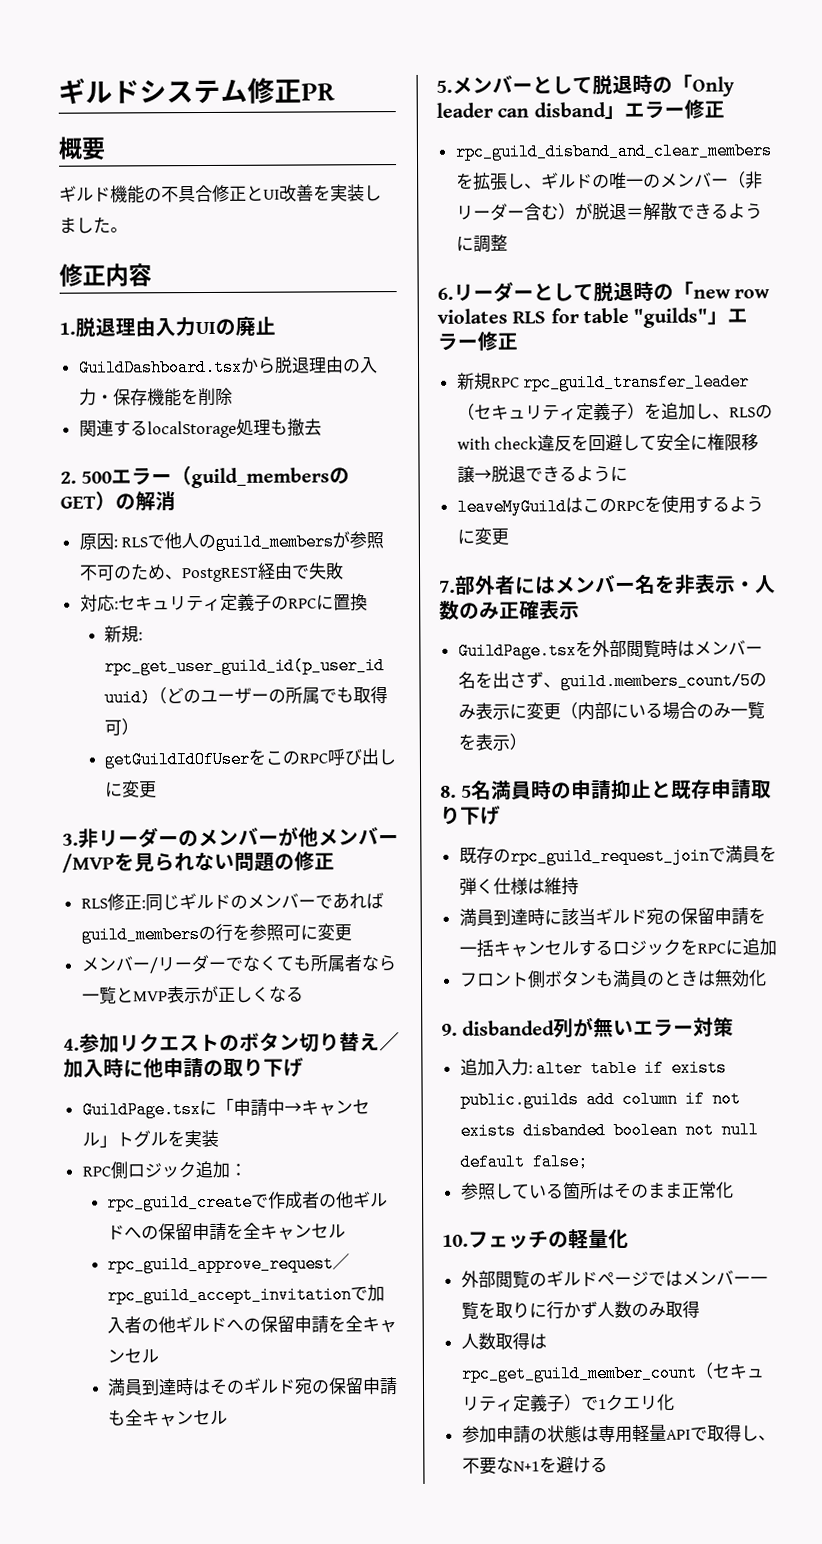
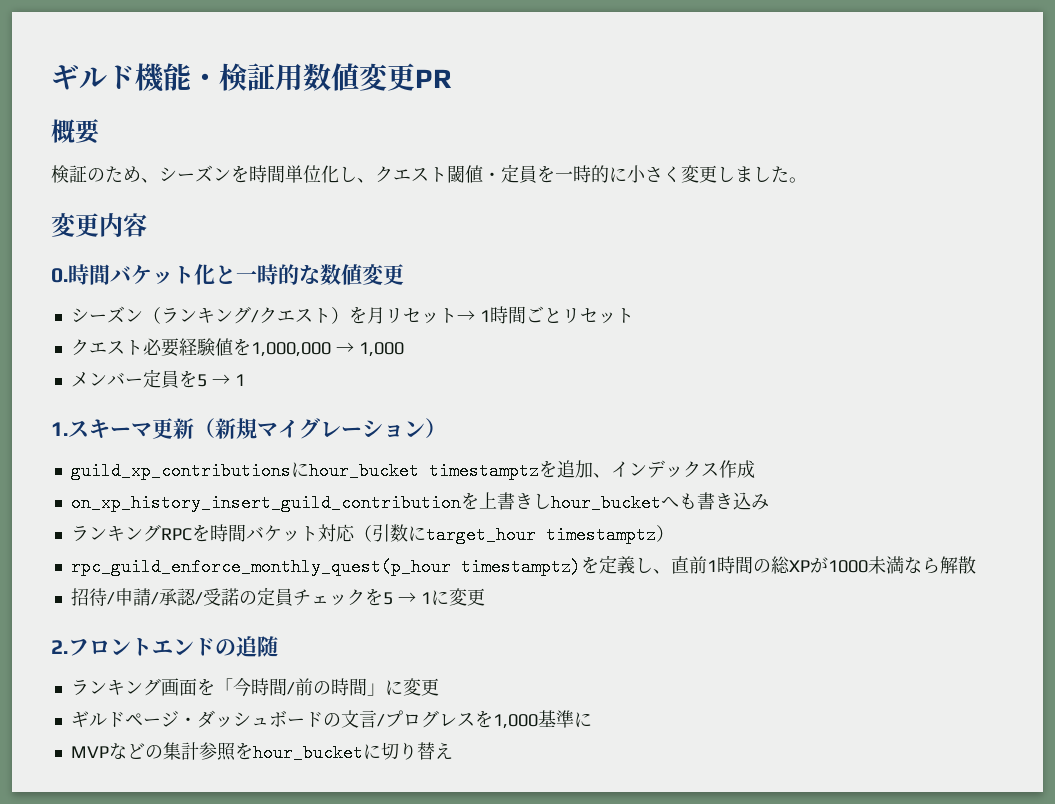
[58,77,335,105] [58,136,106,161] [59,184,365,204] ギルドシステム修正PR // 概要 // ギルド機能の不具合修正とUI改善を実装 -> [51,63,452,92] [51,119,100,144] [51,164,717,183] ギルド機能・検証用数値変更PR // 概要 // 検証のため、シーズンを時間単位化し、クエスト閾値・定員を一時的に小さく変更
[59,263,106,287] 修正 -> [51,213,99,237] 変更
[59,315,276,338] [77,356,378,377] [78,387,233,407] [78,418,322,439] [60,466,351,489] [60,491,176,512] [78,531,385,551] [78,562,344,583] [79,593,368,612] [104,625,144,643] [104,657,386,676] [104,686,389,707] [104,718,140,736] [104,748,397,769] [105,780,158,799] [62,826,399,849] [62,851,335,873] [80,892,384,912] [80,923,352,944] [80,954,396,974] [81,985,304,1005] [63,1032,400,1053] [63,1057,304,1079] [81,1098,370,1119] [81,1129,219,1148] [81,1160,247,1179] [107,1191,389,1212] [107,1222,347,1241] [107,1253,351,1274] [107,1284,386,1305] [107,1315,398,1334] [107,1348,160,1364] [107,1377,399,1397] [108,1409,229,1427] [436,74,735,97] [436,99,725,120] [454,142,773,161] [455,171,763,191] [455,202,763,221] [455,234,508,253] [437,281,771,303] [437,307,749,328] [437,331,518,351] [456,372,751,392] [456,402,773,422] [456,433,760,452] [456,465,628,483] [456,494,764,516] [456,527,509,546] [439,573,776,595] [439,599,580,620] [457,639,763,660] [457,671,767,691] [457,701,765,721] [457,733,527,751] [440,779,773,800] [440,805,501,826] [458,845,777,866] [458,877,579,896] [458,907,766,927] [458,938,777,957] [458,969,767,989] [441,1017,735,1039] [459,1058,728,1078] [459,1090,741,1109] [459,1121,759,1140] [459,1153,588,1171] [460,1181,734,1200] [442,1228,629,1250] [460,1270,768,1289] [460,1300,700,1320] [460,1332,547,1350] [460,1362,764,1383] [461,1393,675,1413] [461,1424,776,1444] [461,1456,608,1475] 1.脱退理由入力UIの廃止 // GuildDashboard.tsxから脱退理由の入力・保存機能を削除 // 関連するlocalStorage処理も撤去 // 2. 500エラー（guild_membersのGET）の解消 // 原因: RLSで他人のguild_membersが参照不可のため、PostgREST経由で失敗 // 対応:セキュリティ定義子のRPCに置換 // 新規: rpc_get_user_guild_id(p_user_id uuid)（どのユーザーの所属でも取得可） // getGuildIdOfUserをこのRPC呼び出しに変更 // 3.非リーダーのメンバーが他メンバー/MVPを見られない問題の修正 // RLS修正:同じギルドのメンバーであればguild_membersの行を参照可に変更 // メンバー/リーダーでなくても所属者なら一覧とMVP表示が正しくなる // 4.参加リクエストのボタン切り替え／加入時に他申請の取り下げ // GuildPage.tsxに「申請中→キャンセル」トグルを実装 // RPC側ロジック追加： // rpc_guild_createで作成者の他ギルドへの保留申請を全キャンセル // rpc_guild_approve_request／rpc_guild_accept_invitationで加入者の他ギルドへの保留申請を全キャンセル // 満員到達時はそのギルド宛の保留申請も全キャンセル // 5.メンバーとして脱退時の「Only leader can disband」エラー修正 // rpc_guild_disband_and_clear_membersを拡張し、ギルドの唯一のメンバー（非リーダー含む）が脱退＝解散できるように調整 // 6.リーダーとして脱退時の「new row violates RLS for table "guilds"」エラー修正 // 新規RPC rpc_guild_transfer_leader（セキュリティ定義子）を追加し、RLSのwith check違反を回避して安全に権限移譲→脱退できるように // leaveMyGuildはこのRPCを使用するように変更 // 7.部外者にはメンバー名を非表示・人数のみ正確表示 // GuildPage.tsxを外部閲覧時はメンバー名を出さず、guild.members_count/5のみ表示に変更（内部にいる場合のみ一覧を表示） // 8. 5名満員時の申請抑止と既存申請取り下げ // 既存のrpc_guild_request_joinで満員を弾く仕様は維持 // 満員到達時に該当ギルド宛の保留申請を一括キャンセルするロジックをRPCに追加 // フロント側ボタンも満員のときは無効化 // 9. disbanded列が無いエラー対策 // 追加入力: alter table if exists public.guilds add column if not exists disbanded boolean not null default false; // 参照している箇所はそのまま正常化 // 10.フェッチの軽量化 // 外部閲覧のギルドページではメンバー一覧を取りに行かず人数のみ取得 // 人数取得はrpc_get_guild_member_count（セキュリティ定義子）で1クエリ化 // 参加申請の状態は専用軽量APIで取得し、不要なN+1を避ける -> [51,264,404,285] [70,306,634,324] [70,338,404,357] [70,369,245,388] [51,418,446,439] [70,460,755,480] [70,492,769,512] [70,524,674,544] [70,555,976,576] [70,587,485,606] [51,636,278,657] [70,678,439,697] [70,710,592,729] [70,742,453,762] 0.時間バケット化と一時的な数値変更 // シーズン（ランキング/クエスト）を月リセット→ 1時間ごとリセット // クエスト必要経験値を1,000,000 → 1,000 // メンバー定員を5 → 1 // 1.スキーマ更新（新規マイグレーション） // guild_xp_contributionsにhour_bucket timestamptzを追加、インデックス作成 // on_xp_history_insert_guild_contributionを上書きしhour_bucketへも書き込み // ランキングRPCを時間バケット対応（引数にtarget_hour timestamptz） // rpc_guild_enforce_monthly_quest(p_hour timestamptz)を定義し、直前1時間の総XPが1000未満なら解散 // 招待/申請/承認/受諾の定員チェックを5 → 1に変更 // 2.フロントエンドの追随 // ランキング画面を「今時間/前の時間」に変更 // ギルドページ・ダッシュボードの文言/プログレスを1,000基準に // MVPなどの集計参照をhour_bucketに切り替え

